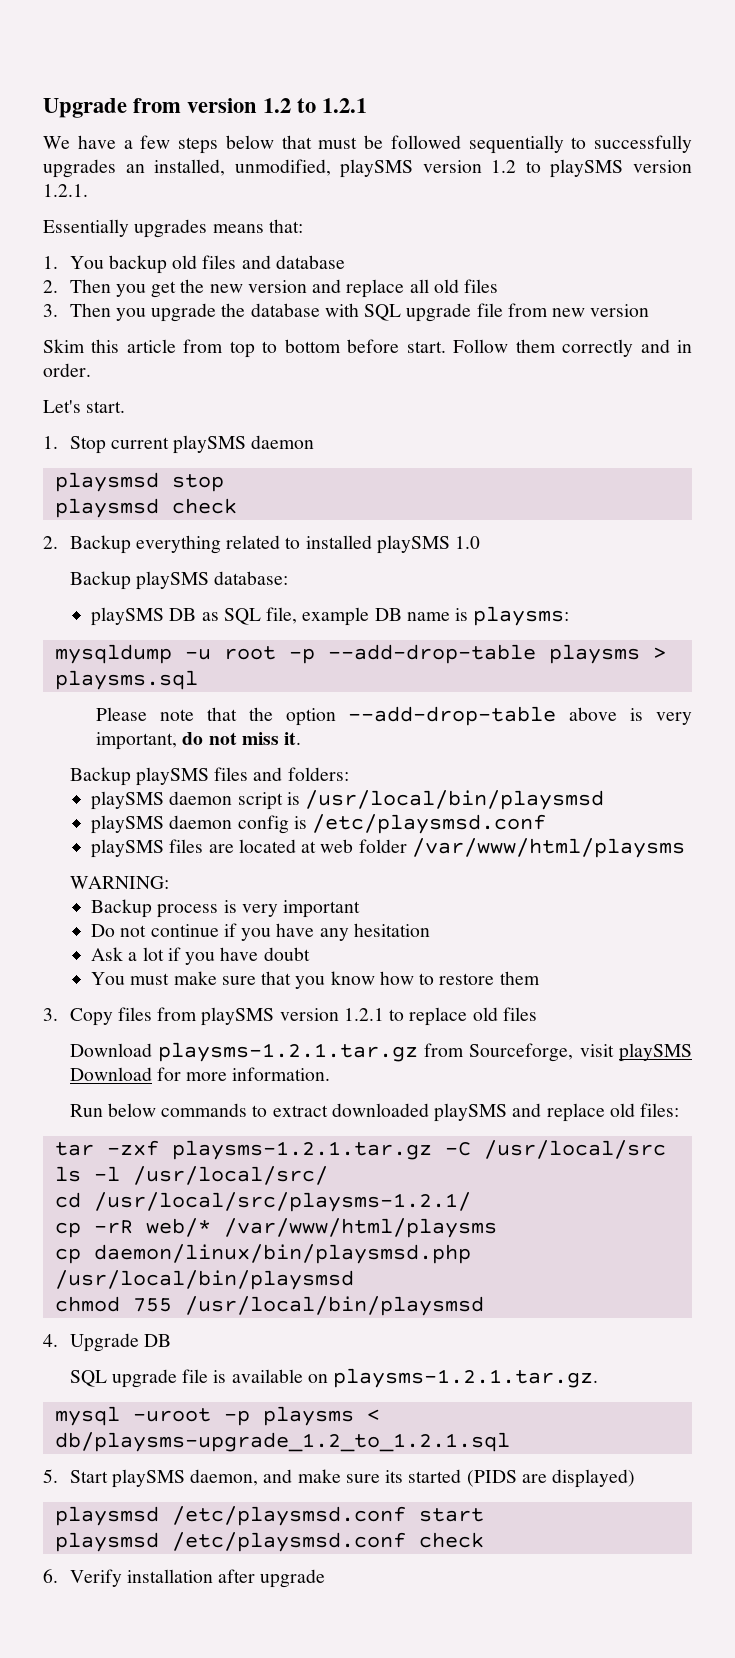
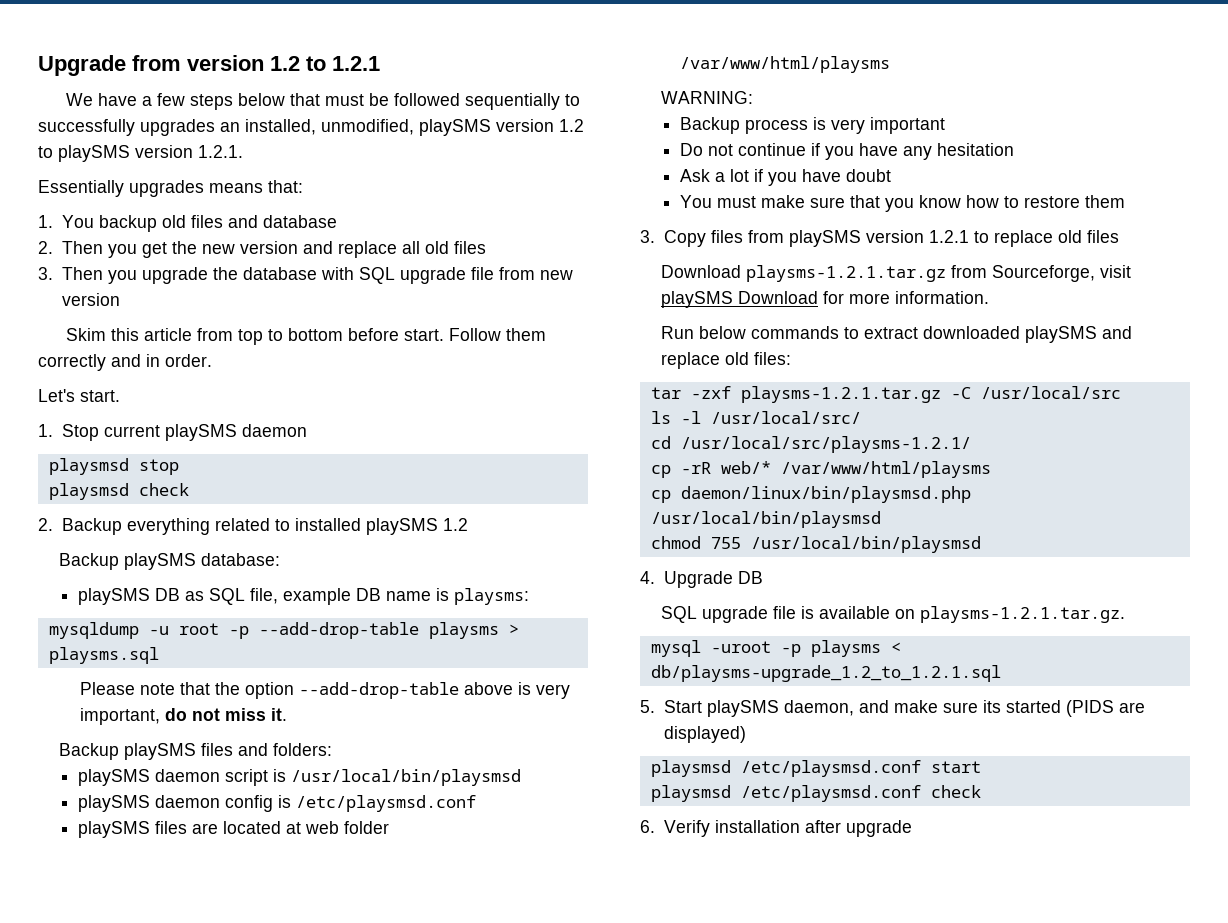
[455,536,481,549] 1.0 -> [442,518,468,531] 1.2

